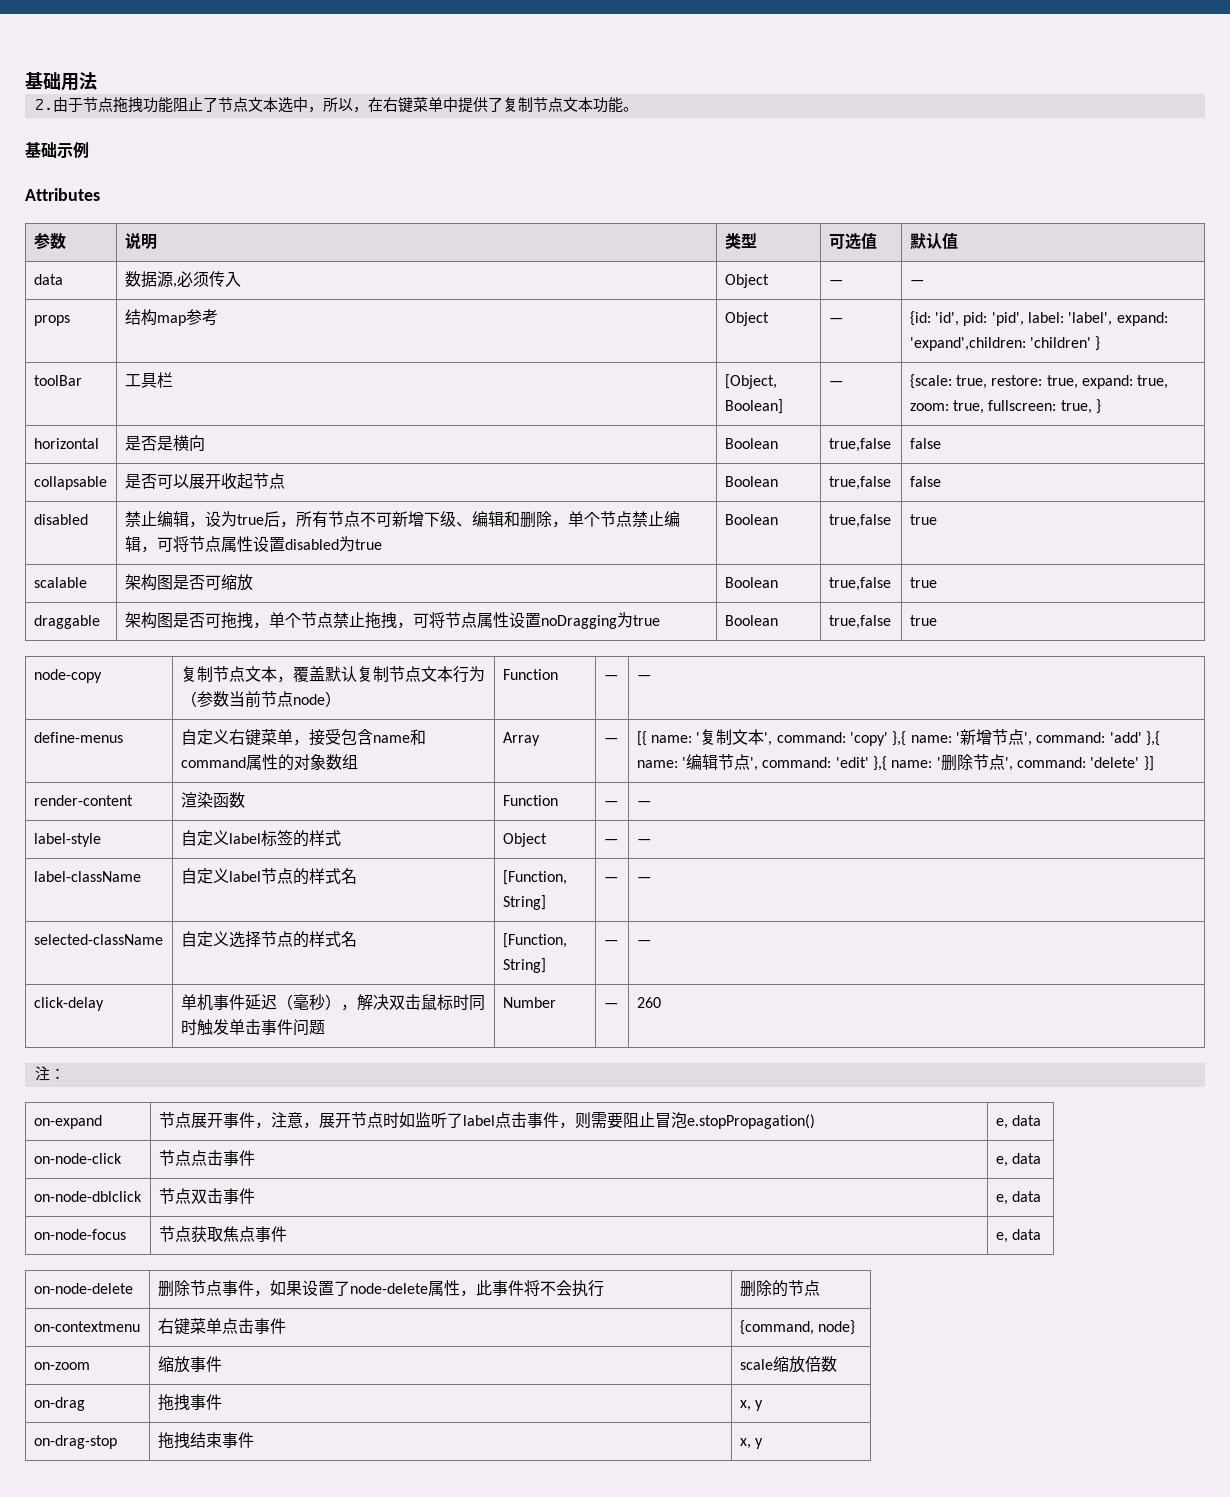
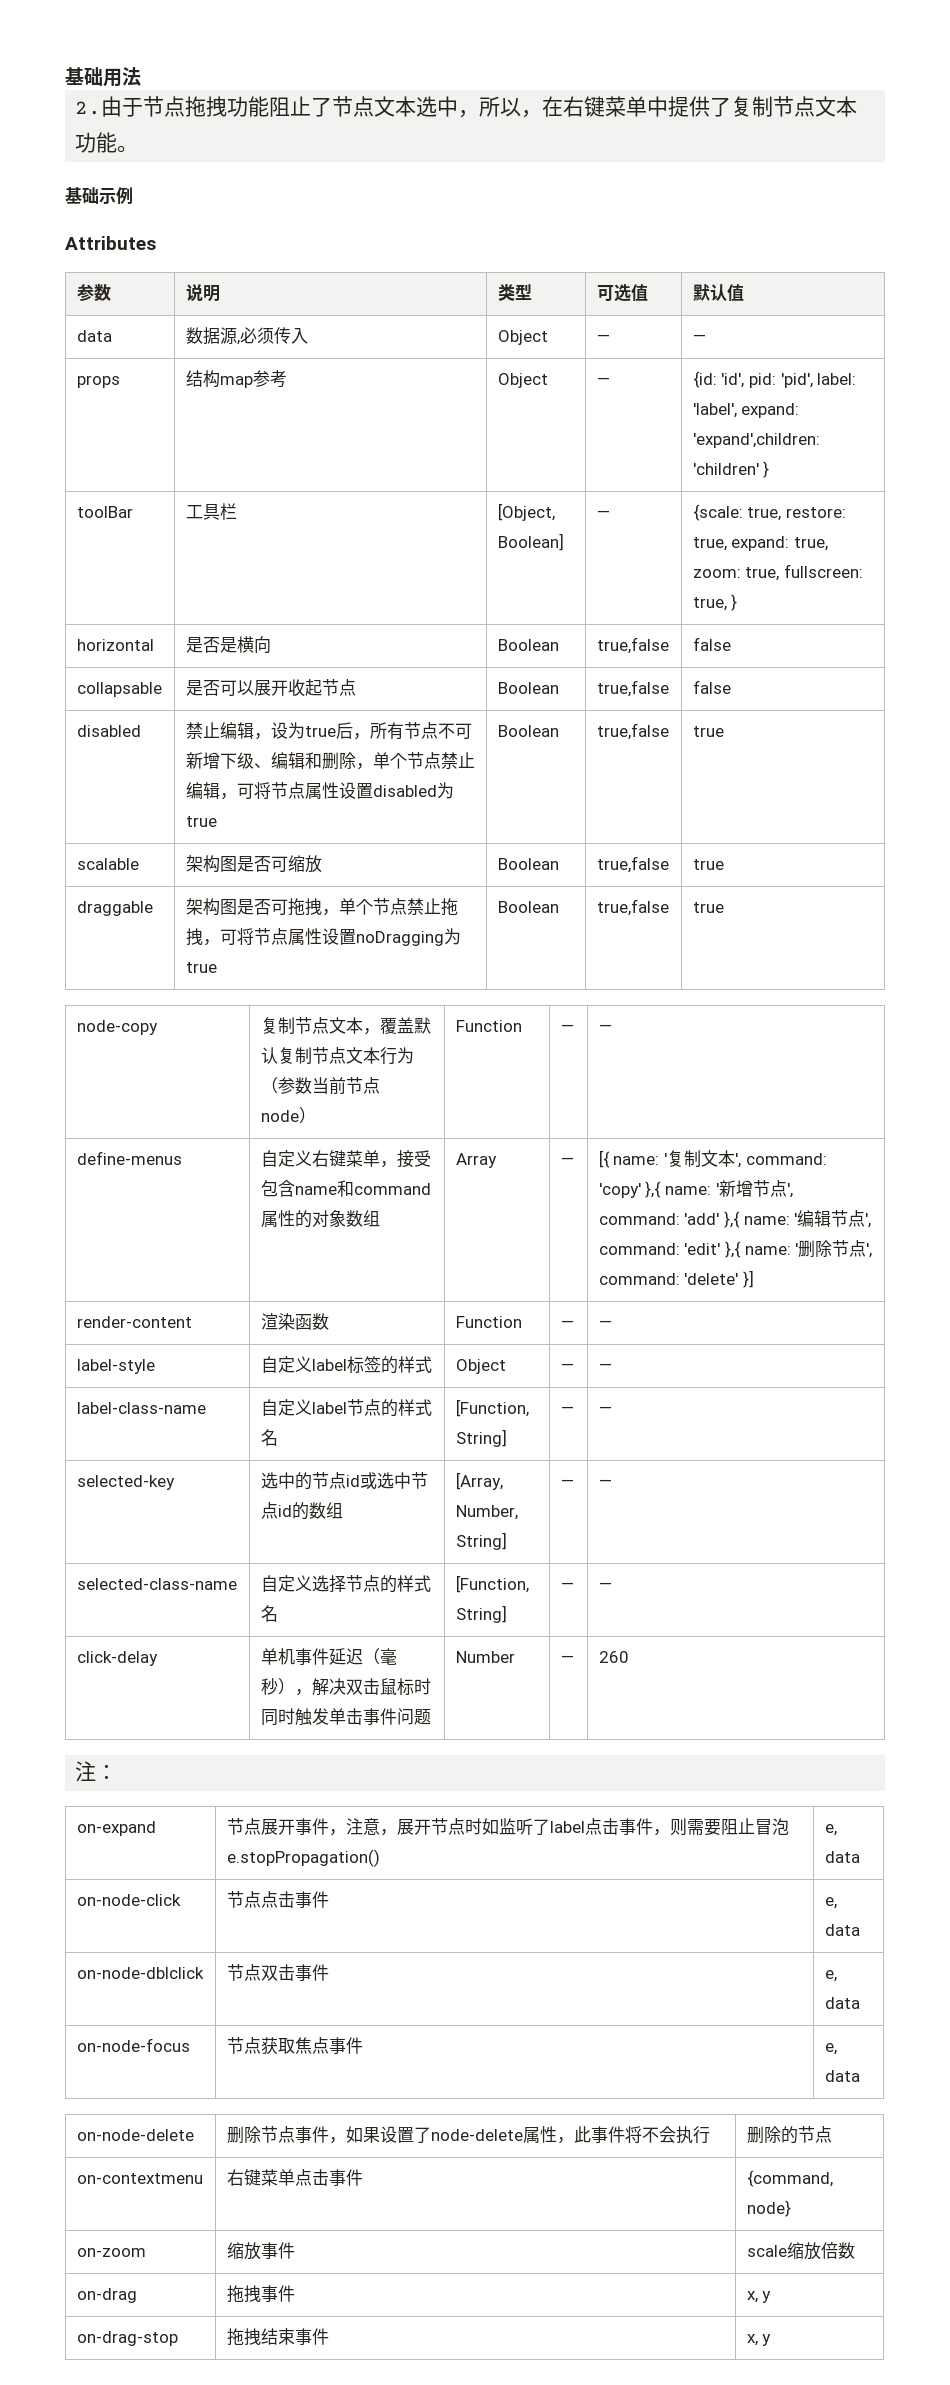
[33,871,141,882] label-className -> [76,1402,206,1414] label-class-name
[33,934,163,945] selected-className -> [76,1475,175,1490] [260,1472,428,1490] [260,1502,343,1520] [455,1472,503,1490] [455,1505,518,1520] [455,1532,507,1550] [560,1479,574,1487] [598,1479,612,1487] [76,1578,237,1590] selected-key | 选中的节点id或选中节点id的数组 | [Array, Number, String] | — | — // selected-class-name

